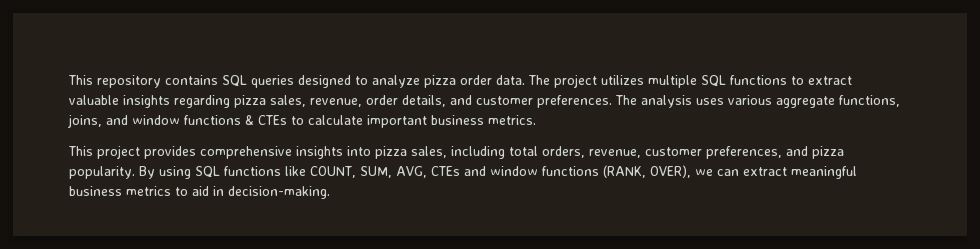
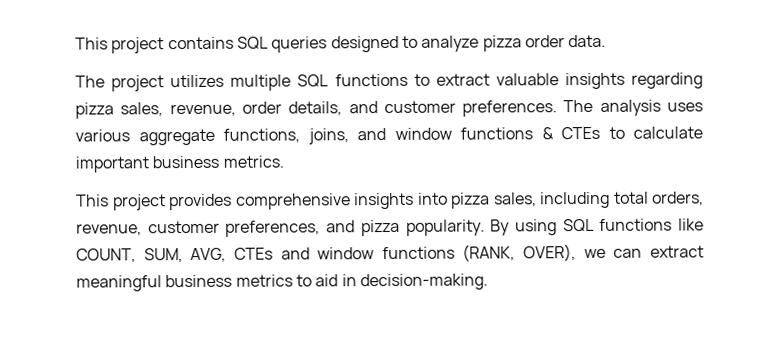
[68,75,161,88] This repository -> [75,37,165,54] This project
(525, 80) none -> (607, 41) //

